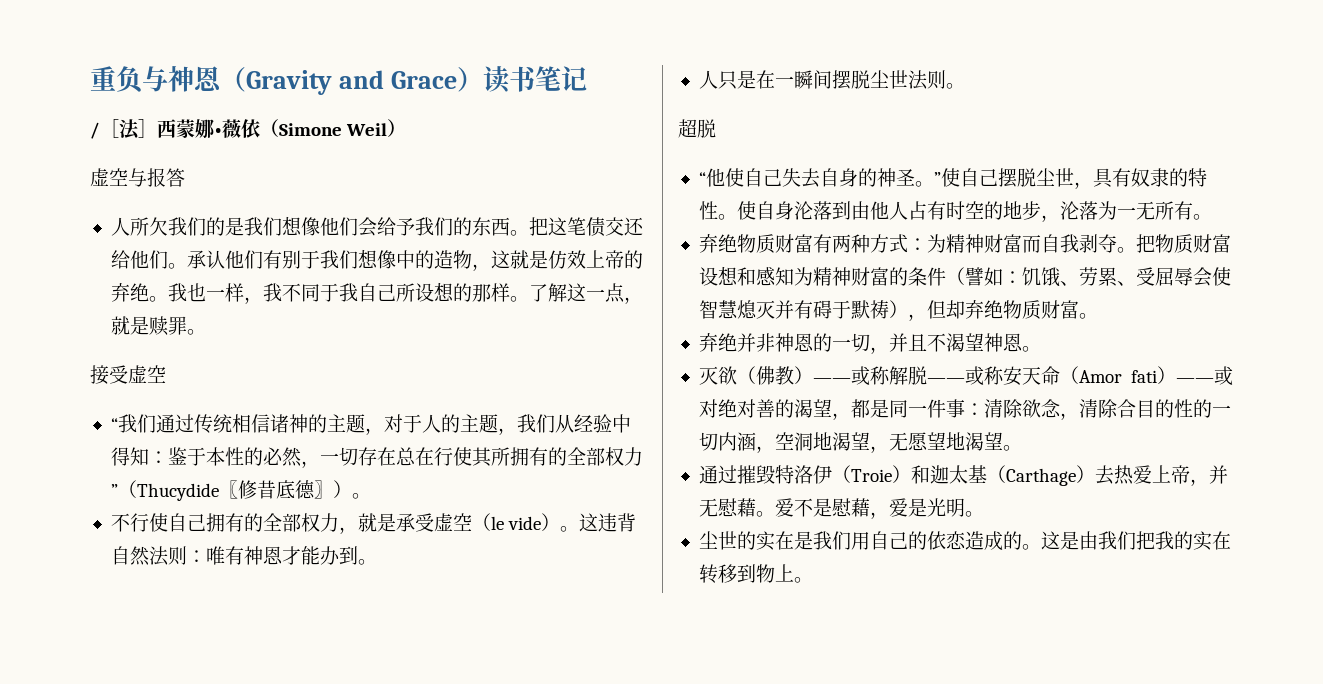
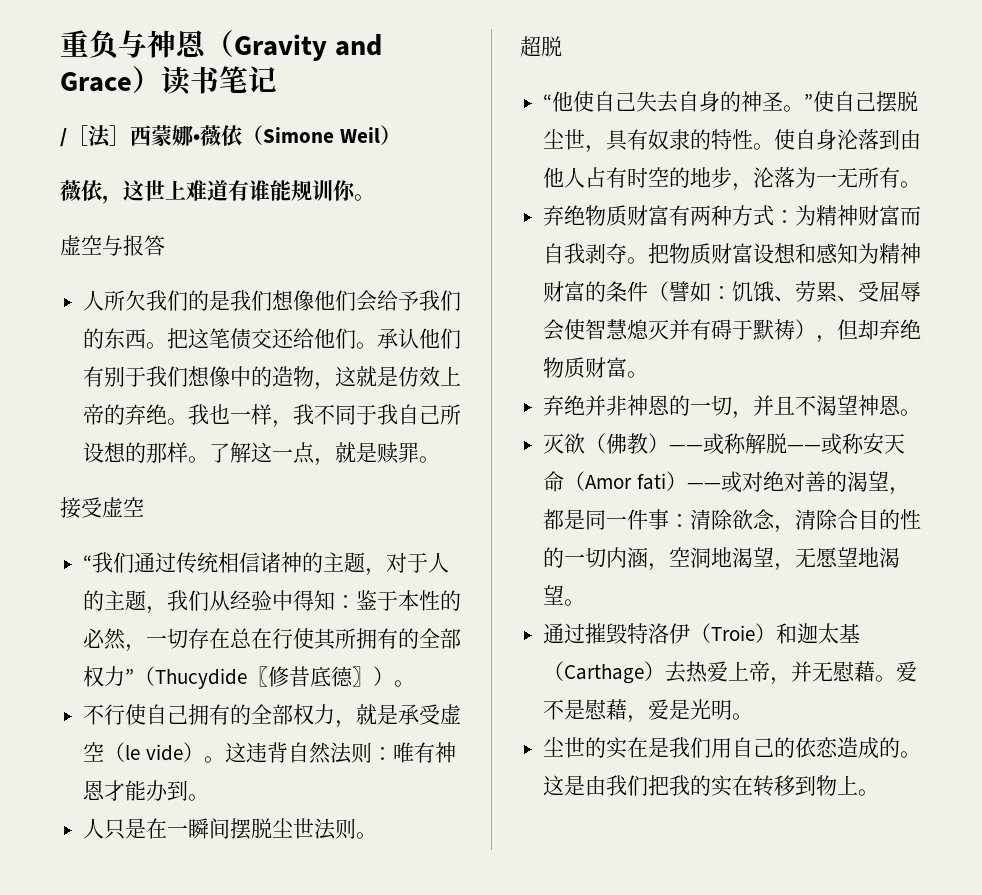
(407, 128) none -> [60,180,375,204] // 薇依，这世上难道有谁能规训你。

